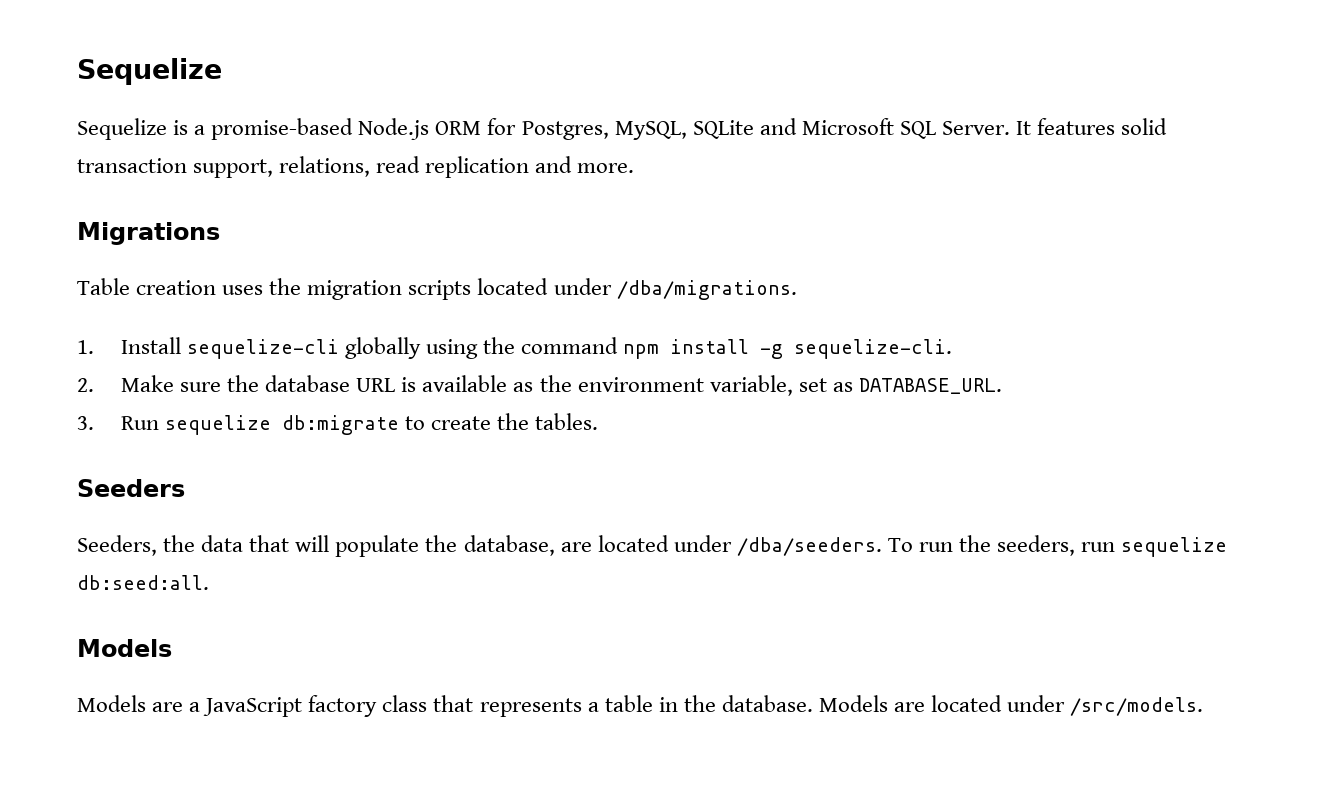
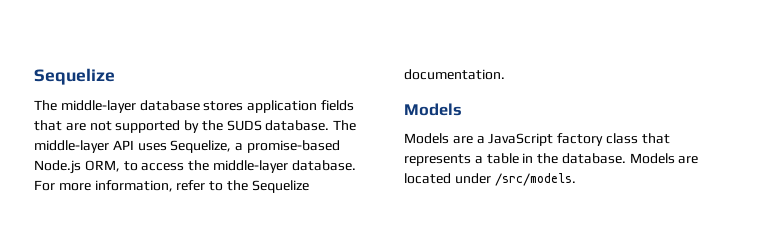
[77,118,1168,140] [77,156,635,178] [77,222,220,245] [77,278,797,300] [77,337,953,359] [77,375,1002,396] [77,413,599,435] [77,479,185,497] [77,535,1228,557] [77,575,209,590] Sequelize is a promise-based Node.js ORM for Postgres, MySQL, SQLite and Microsoft SQL Server. It features solid transaction support, relations, read replication and more. // Migrations // Table creation uses the migration scripts located under /dba/migrations. // 1. Install sequelize-cli globally using the command npm install -g sequelize-cli. // 2. Make sure the database URL is available as the environment variable, set as DATABASE_URL. // 3. Run sequelize db:migrate to create the tables. // Seeders // Seeders, the data that will populate the database, are located under /dba/seeders. To run the seeders, run sequelize db:seed:all. -> [34,100,354,113] [34,120,357,133] [34,140,340,153] [34,160,356,174] [34,180,309,193] [404,69,505,80] The middle-layer database stores application fields that are not supported by the SUDS database. The middle-layer API uses Sequelize, a promise-based Node.js ORM, to access the middle-layer database. For more information, refer to the Sequelize documentation.

